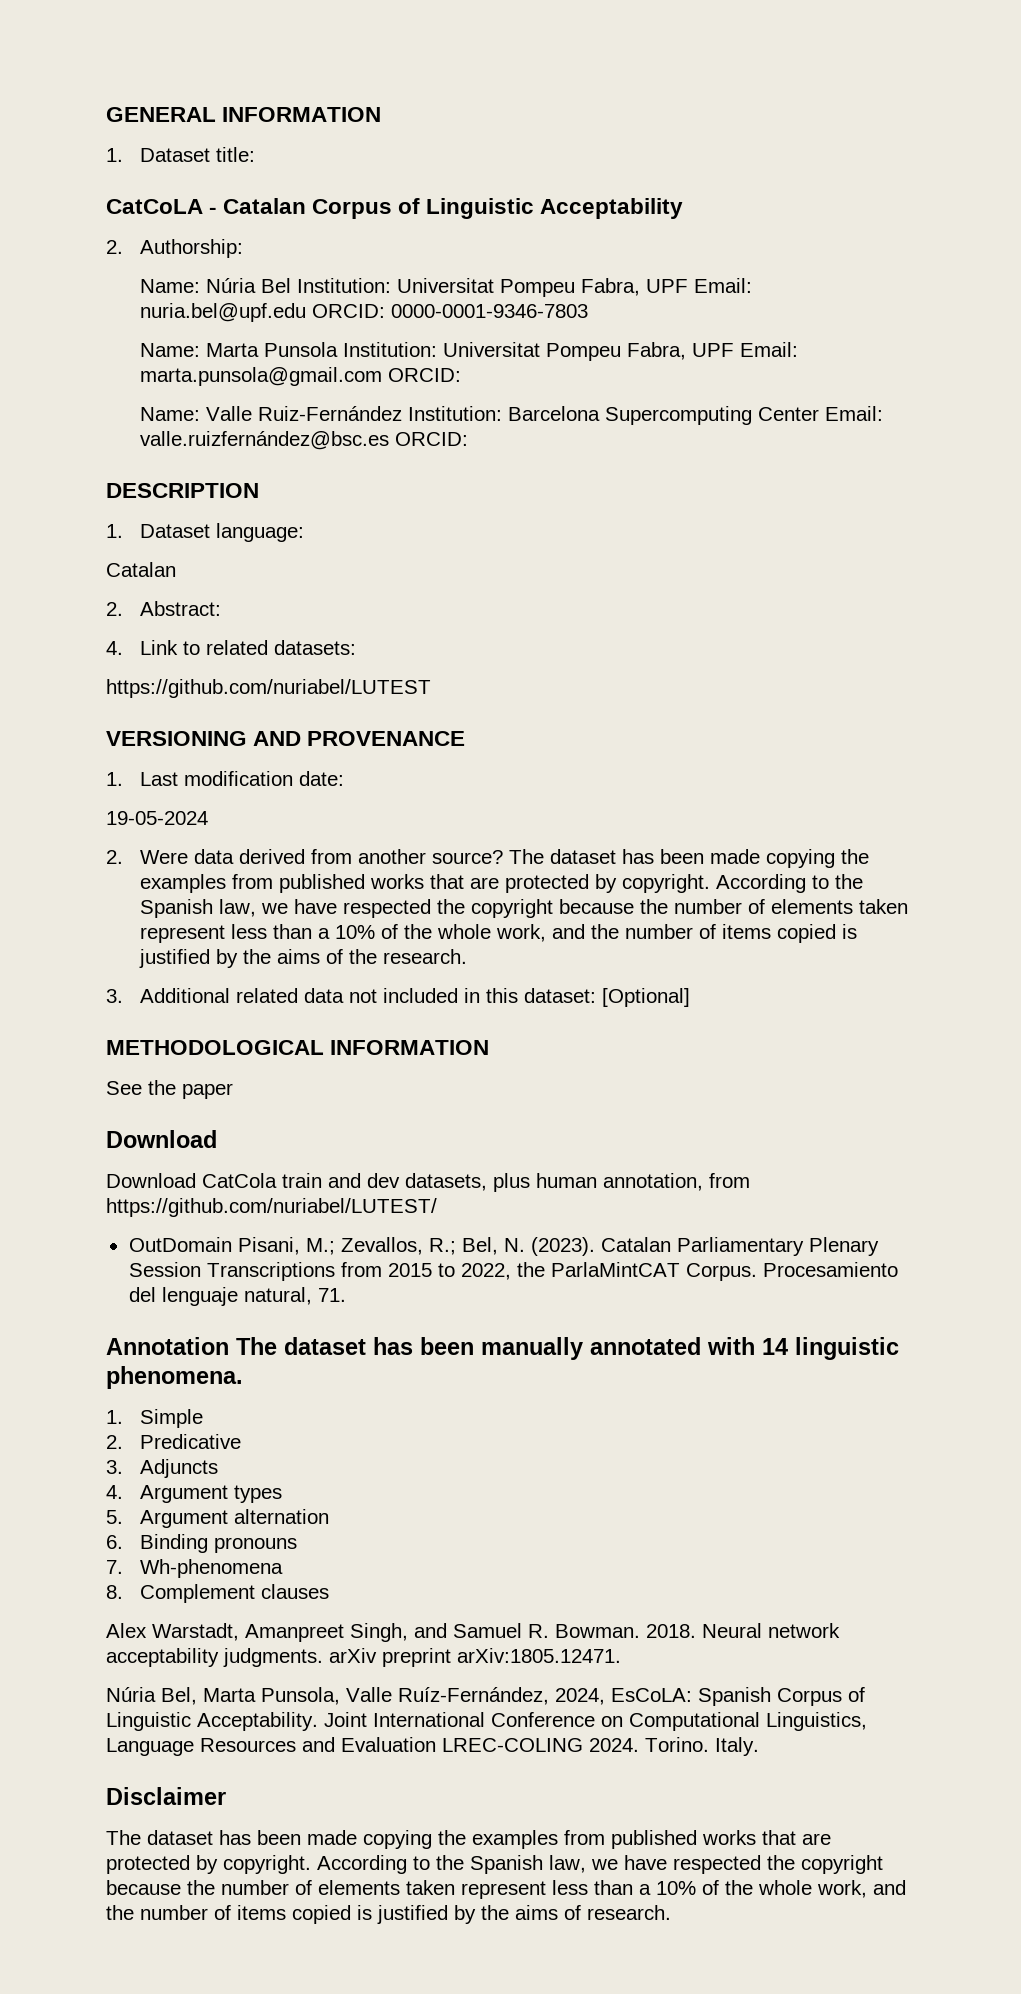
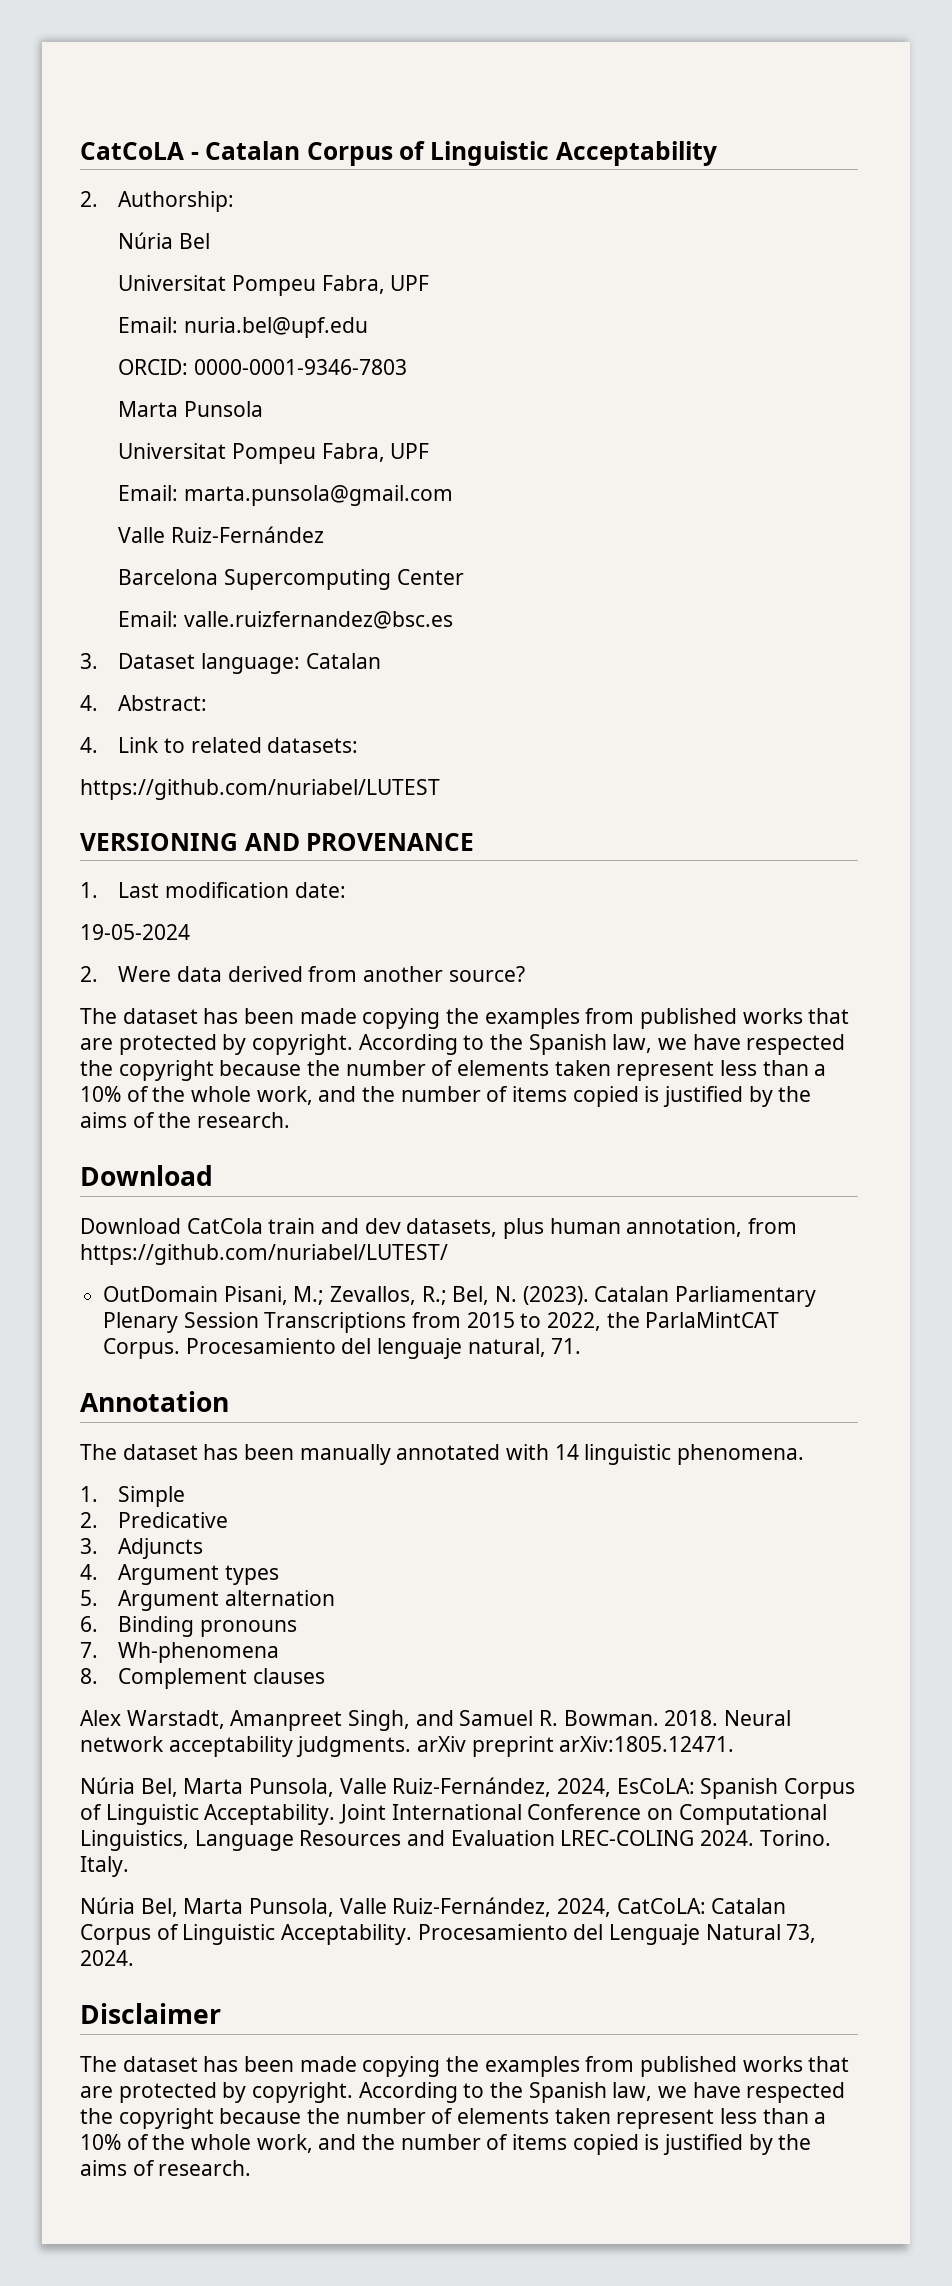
[106,107,382,122] [106,147,256,162] GENERAL INFORMATION // 1. Dataset title: // -> (80, 151) none
[140,279,201,293] Name: -> (235, 201) none
[297,278,689,297] Institution: Universitat Pompeu Fabra, UPF -> [118,275,430,296] // Universitat Pompeu Fabra, UPF //
(307, 312) none -> (368, 327) //
[140,343,201,357] Name: -> (407, 367) none
[343,342,735,361] Institution: Universitat Pompeu Fabra, UPF -> [118,443,430,464] // Universitat Pompeu Fabra, UPF //
[388,368,462,382] [140,407,201,421] ORCID: // Name: -> (453, 495) //
[408,406,503,421] Institution: -> (324, 534) //
[825,406,884,421] [140,431,469,450] [106,483,259,498] [106,524,123,538] Email: valle.ruizfernández@bsc.es ORCID: // DESCRIPTION // 1. -> [118,611,453,629] [80,653,98,669] // Email: valle.ruizfernandez@bsc.es // 3.
(305, 532) // -> (300, 663) none
[106,602,123,616] 2. -> [80,695,98,711] 4.
(504, 857) none -> (525, 974) //
[106,988,691,1007] [106,1040,490,1055] [106,1080,233,1099] // 3. Additional related data not included in this dataset: [Optional] // METHODOLOGICAL INFORMATION // See the paper -> (291, 1120) none
(229, 1346) none -> (229, 1401) //
[398,1687,549,1705] Ruíz-Fernández, -> [392,1777,552,1797] Ruiz-Fernández,
(759, 1746) none -> [80,1897,787,1917] [80,1924,817,1945] [80,1950,134,1966] // Núria Bel, Marta Punsola, Valle Ruiz-Fernández, 2024, CatCoLA: Catalan Corpus of Linguistic Acceptability. Procesamiento del Lenguaje Natural 73, 2024.

